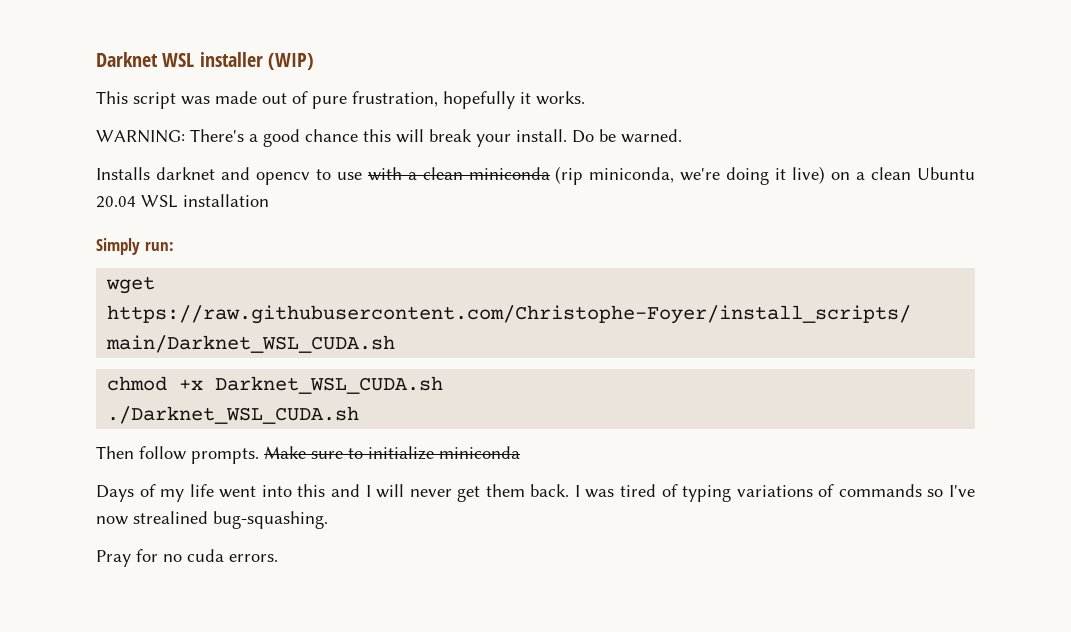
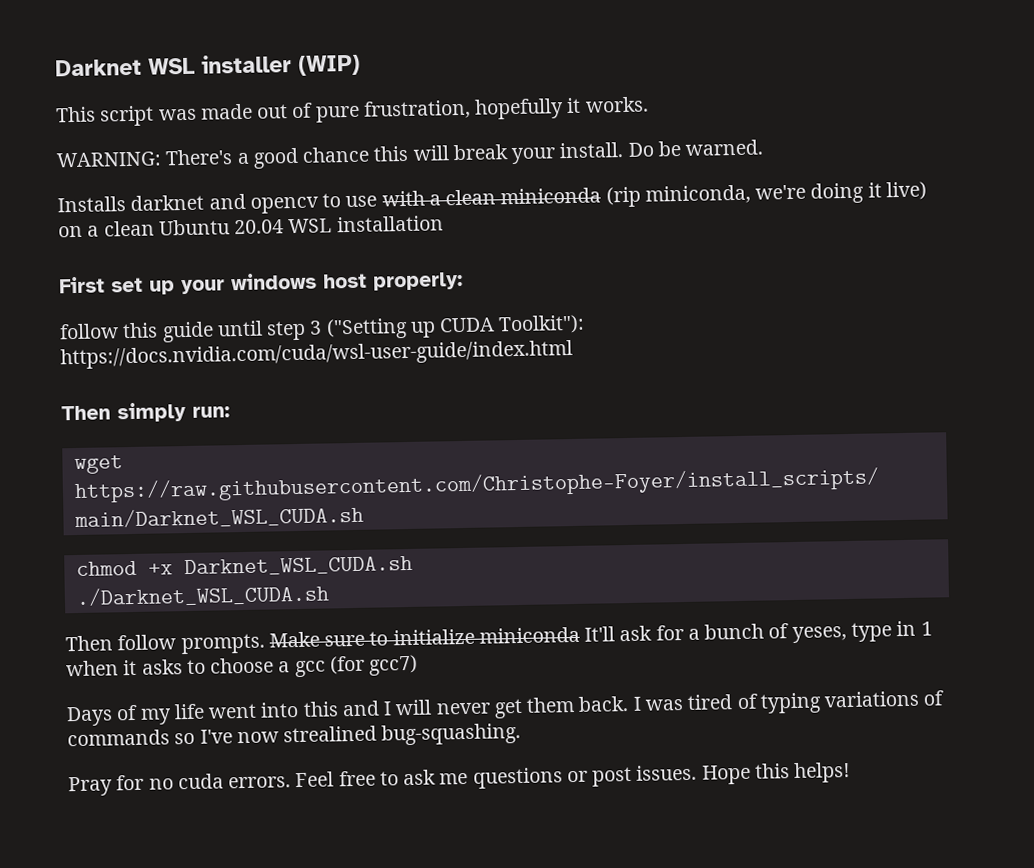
[96,238,140,255] Simply -> [59,271,463,295] [59,314,586,343] [60,339,573,370] [61,402,186,423] First set up your windows host properly: // follow this guide until step 3 ("Setting up CUDA Toolkit"): https://docs.nvidia.com/cuda/wsl-user-guide/index.html // Then simply
(520, 452) none -> [584,620,933,644] [66,654,419,678] It'll ask for a bunch of yeses, type in 1 when it asks to choose a gcc (for gcc7)
(278, 558) none -> [295,762,851,789] Feel free to ask me questions or post issues. Hope this helps!

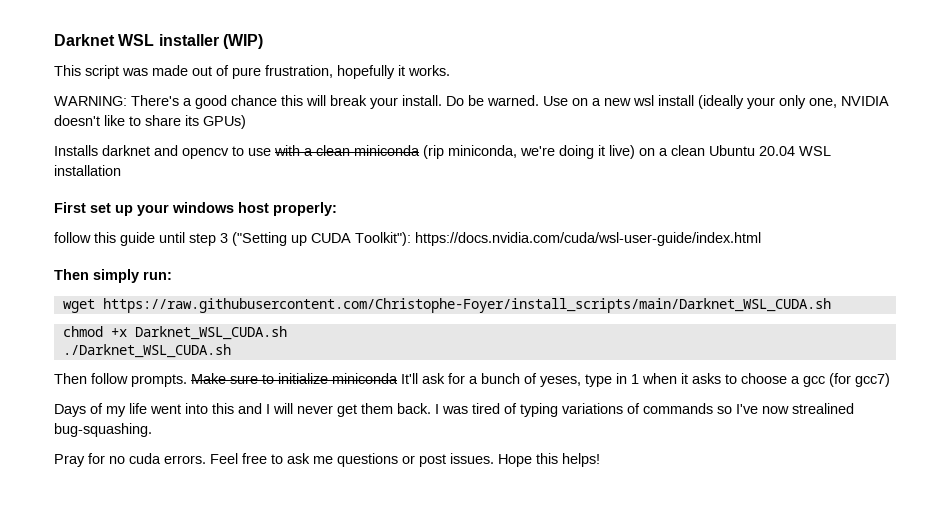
(764, 147) none -> [543,95,889,109] [54,115,246,129] Use on a new wsl install (ideally your only one, NVIDIA doesn't like to share its GPUs)

